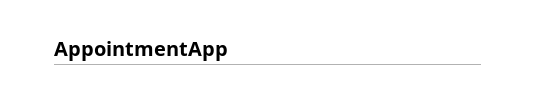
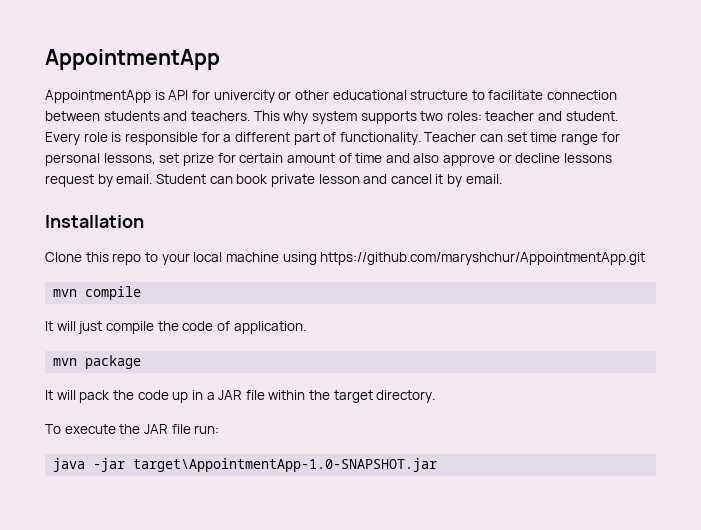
[54,41,228,61] AppointmentApp -> [45,49,220,70] [45,90,618,103] [45,111,618,124] [45,132,620,145] [45,153,613,166] [45,174,502,187] [45,215,144,228] [45,252,646,265] [53,286,142,300] [45,321,306,334] [53,355,142,369] [45,390,436,403] [45,424,220,434] [53,458,438,472] AppointmentApp // AppointmentApp is API for univercity or other educational structure to facilitate connection between students and teachers. This why system supports two roles: teacher and student. Every role is responsible for a different part of functionality. Teacher can set time range for personal lessons, set prize for certain amount of time and also approve or decline lessons request by email. Student can book private lesson and cancel it by email. // Installation // Clone this repo to your local machine using https://github.com/maryshchur/AppointmentApp.git // mvn compile // It will just compile the code of application. // mvn package // It will pack the code up in a JAR file within the target directory. // To execute the JAR file run: // java -jar target\AppointmentApp-1.0-SNAPSHOT.jar

